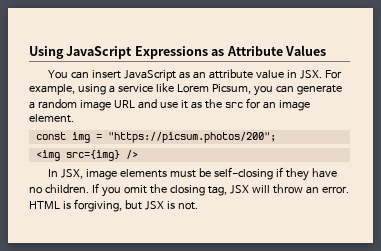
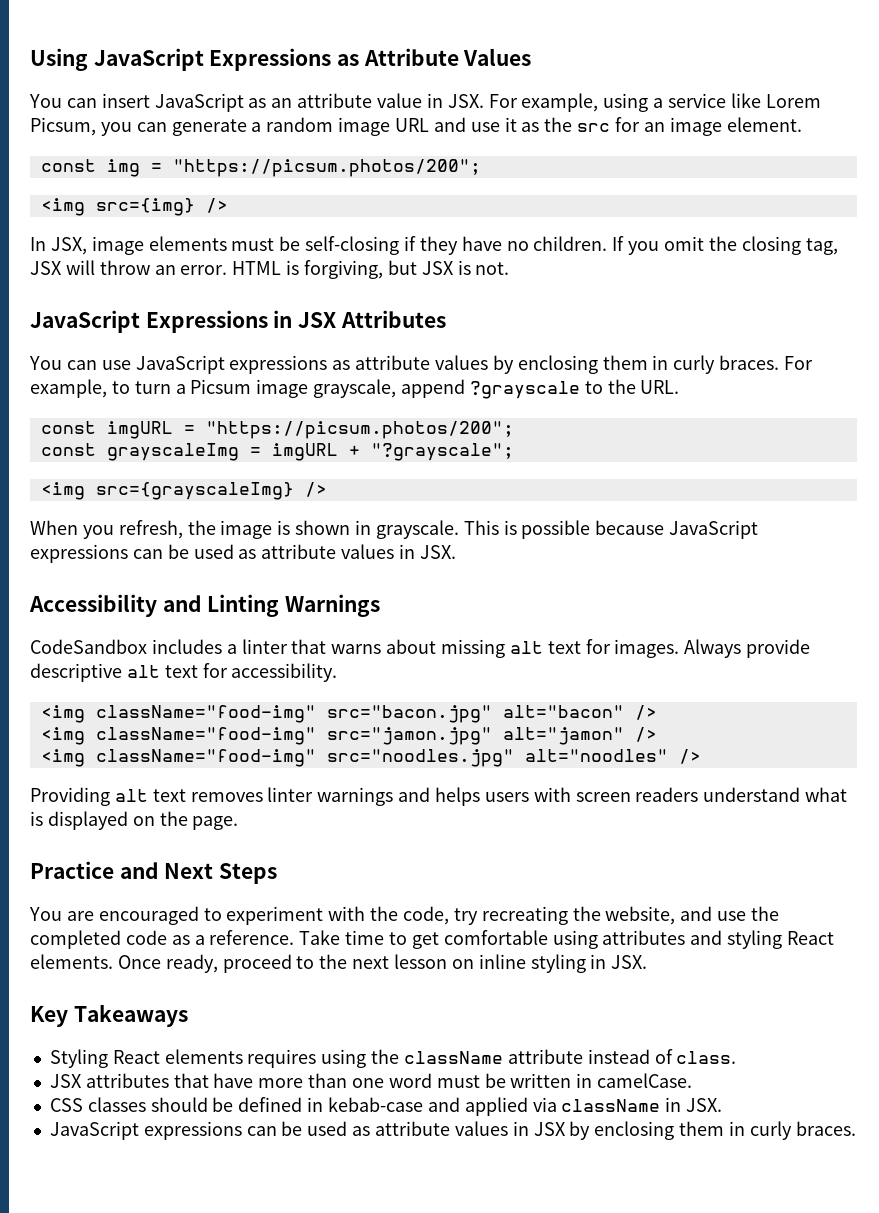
(198, 206) none -> [30,310,446,333] [29,355,814,374] [30,379,680,399] [40,421,514,439] [40,443,514,461] [40,482,327,500] [30,520,759,539] [30,544,456,563] [29,594,381,617] [30,639,811,658] [30,663,338,682] [40,705,657,723] [40,727,657,745] [40,749,701,767] [30,787,848,806] [30,811,239,830] [30,861,278,884] [29,906,780,925] [30,930,835,949] [30,954,648,973] [30,1005,188,1027] [49,1049,737,1068] [49,1073,693,1088] [49,1097,723,1116] [49,1121,856,1140] // JavaScript Expressions in JSX Attributes // You can use JavaScript expressions as attribute values by enclosing them in curly braces. For example, to turn a Picsum image grayscale, append ?grayscale to the URL. // const imgURL = "https://picsum.photos/200"; // const grayscaleImg = imgURL + "?grayscale"; // <img src={grayscaleImg} /> // When you refresh, the image is shown in grayscale. This is possible because JavaScript expressions can be used as attribute values in JSX. // Accessibility and Linting Warnings // CodeSandbox includes a linter that warns about missing alt text for images. Always provide descriptive alt text for accessibility. // <img className="food-img" src="bacon.jpg" alt="bacon" /> // <img className="food-img" src="jamon.jpg" alt="jamon" /> // <img className="food-img" src="noodles.jpg" alt="noodles" /> // Providing alt text removes linter warnings and helps users with screen readers understand what is displayed on the page. // Practice and Next Steps // You are encouraged to experiment with the code, try recreating the website, and use the completed code as a reference. Take time to get comfortable using attributes and styling React elements. Once ready, proceed to the next lesson on inline styling in JSX. // Key Takeaways // Styling React elements requires using the className attribute instead of class. // JSX attributes that have more than one word must be written in camelCase. // CSS classes should be defined in kebab-case and applied via className in JSX. // JavaScript expressions can be used as attribute values in JSX by enclosing them in curly braces.

